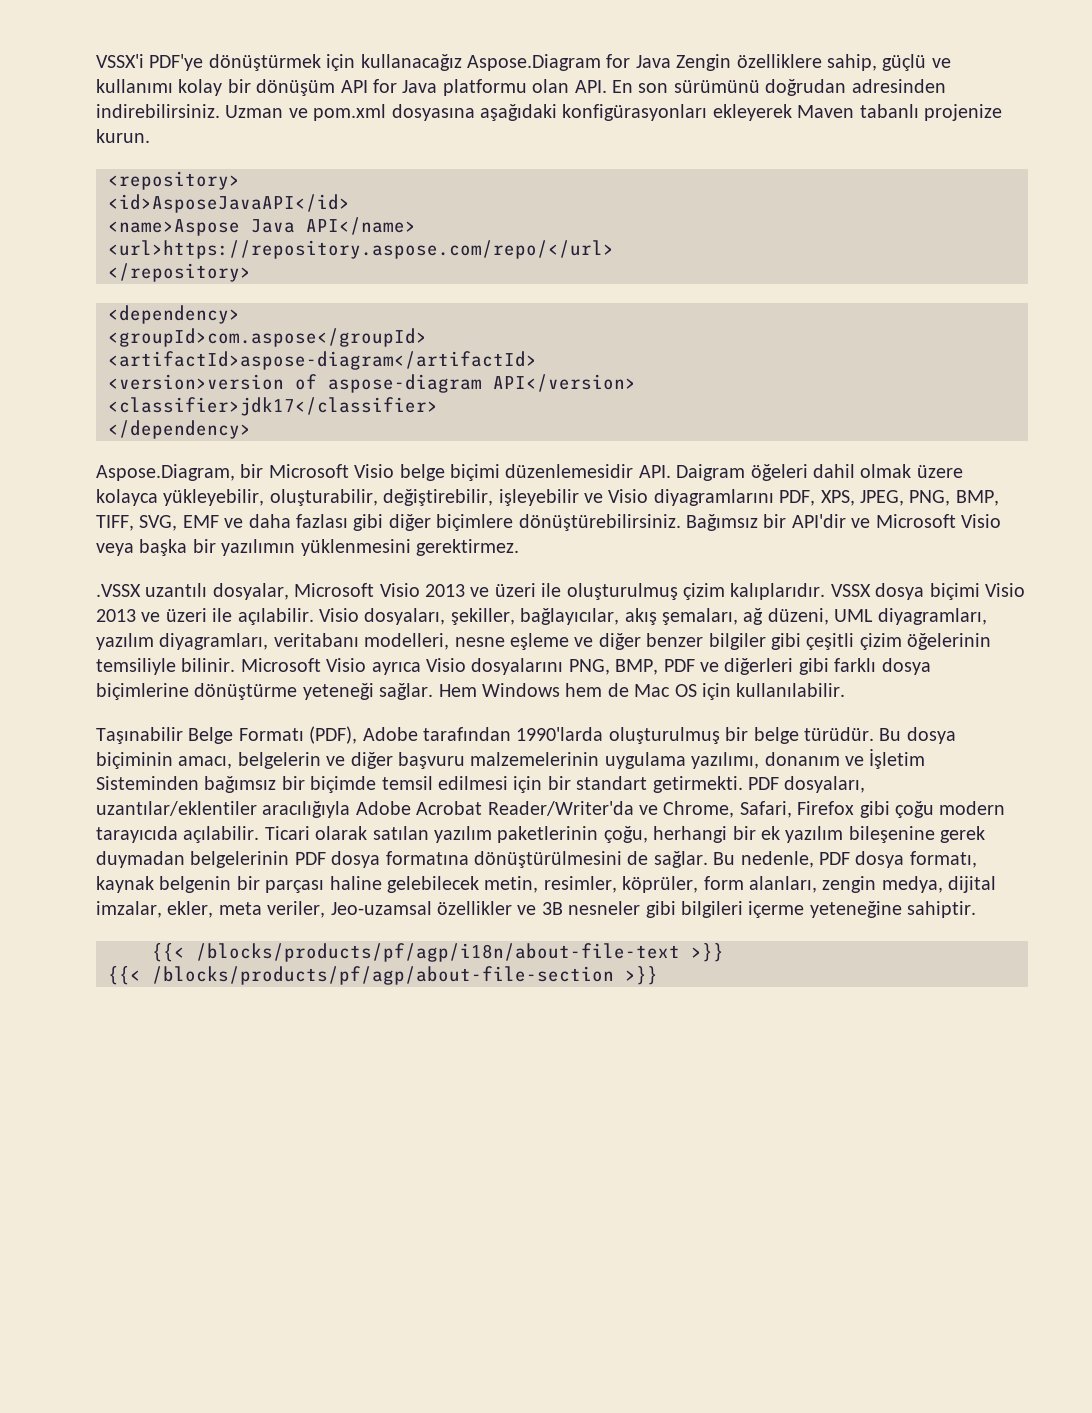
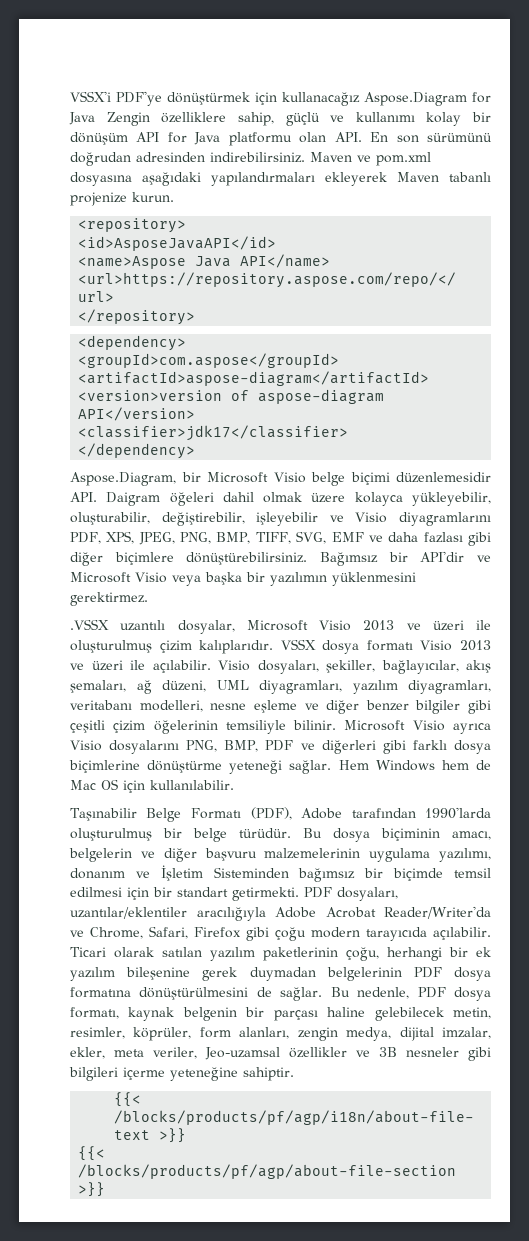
[225,105,284,118] Uzman -> [310,152,352,162] Maven
[562,104,708,121] konfigürasyonları -> [211,172,315,186] yapılandırmaları
[929,583,980,600] biçimi -> [366,640,413,651] formatı

